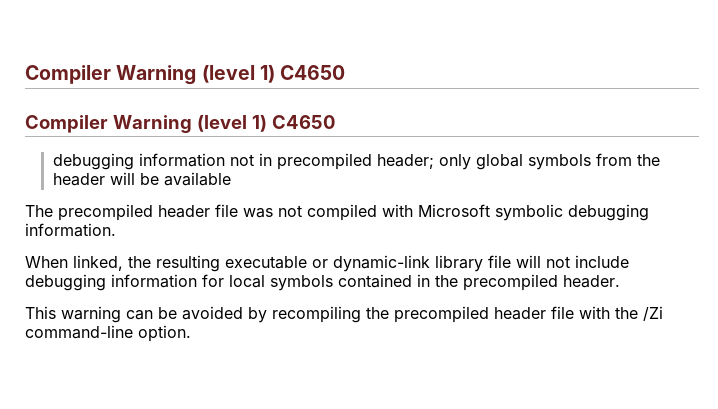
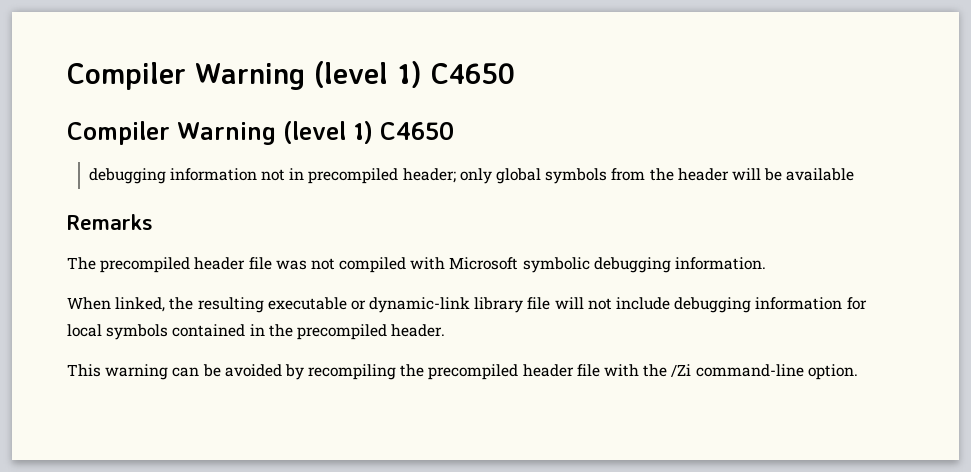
(231, 179) none -> [67,214,153,230] // Remarks

